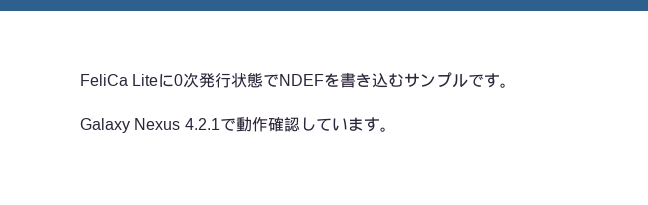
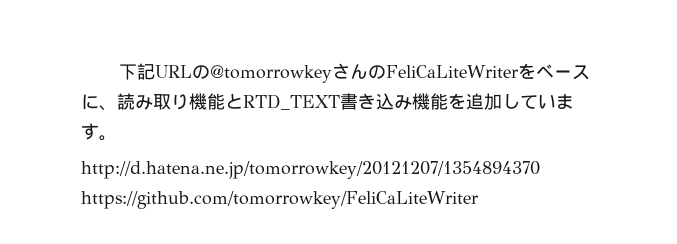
[80,72,517,88] [80,117,300,133] FeliCa Liteに0次発行状態でNDEFを書き込むサンプルです。 // Galaxy Nexus 4.2.1で動作確認 -> [119,63,591,83] [81,93,502,111] 下記URLの@tomorrowkeyさんのFeliCaLiteWriterをベースに、読み取り機能とRTD_TEXT書き込み機能を追加
(396, 129) none -> [81,161,540,179] [81,191,479,209] // http://d.hatena.ne.jp/tomorrowkey/20121207/1354894370 https://github.com/tomorrowkey/FeliCaLiteWriter

